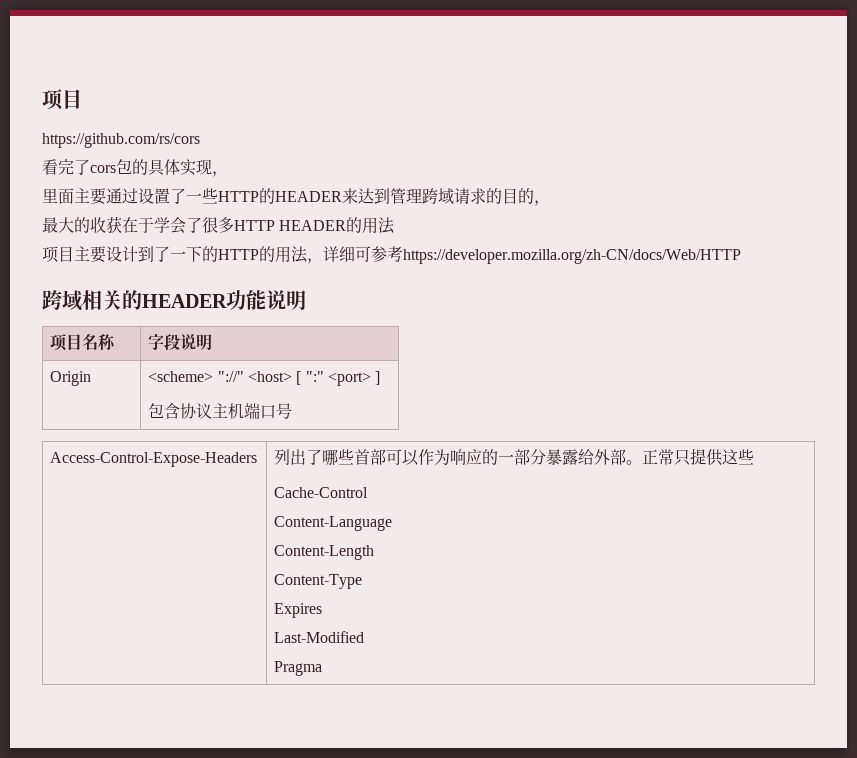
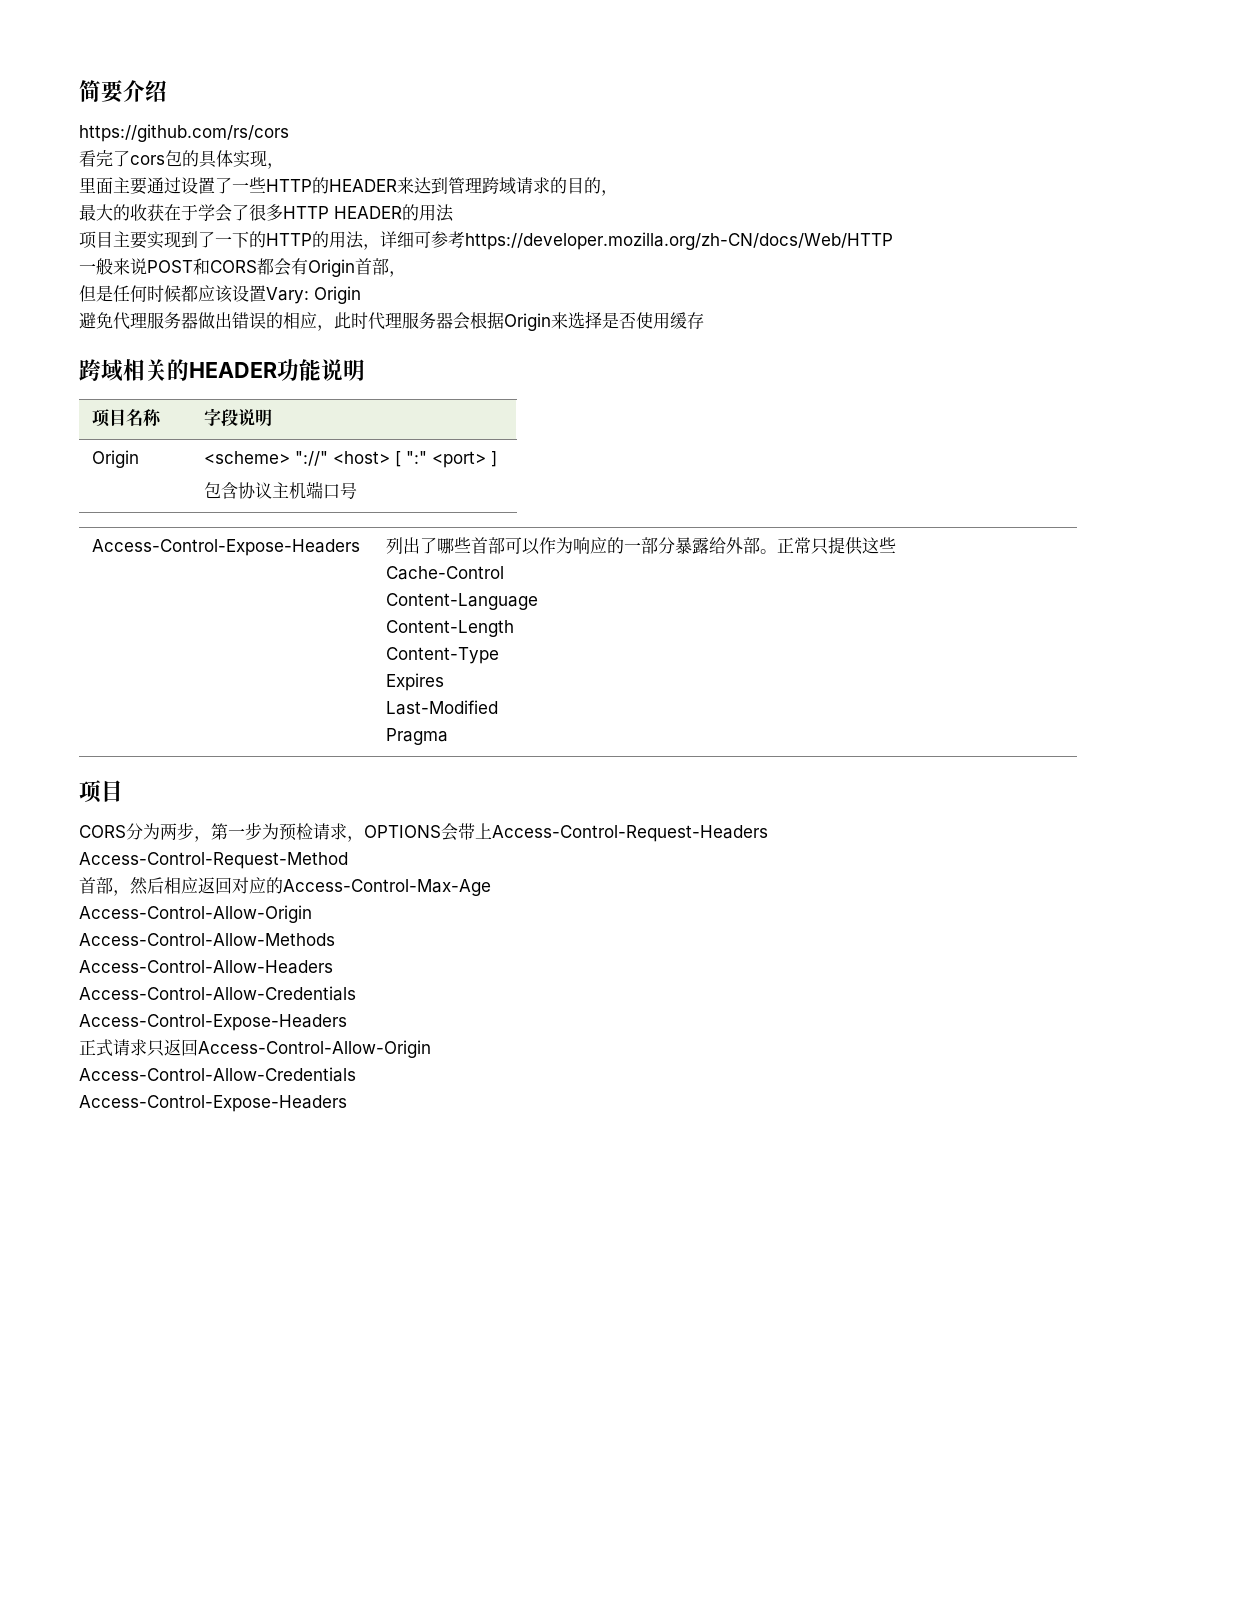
[42,89,82,110] 项目 -> [79,80,167,103] 简要介绍
[106,246,138,262] 设计 -> [147,231,181,249] 实现
(741, 256) none -> [79,258,406,277] [79,285,361,304] [79,311,704,331] // 一般来说POST和CORS都会有Origin首部， // 但是任何时候都应该设置Vary: Origin // 避免代理服务器做出错误的相应，此时代理服务器会根据Origin来选择是否使用缓存
(323, 668) none -> [79,780,123,803] [79,822,768,842] [79,852,348,869] [79,877,491,896] [79,905,312,923] [79,933,335,946] [79,960,333,974] [79,986,356,1001] [79,1014,347,1031] [79,1039,431,1058] [79,1067,356,1082] [79,1095,347,1112] // 项目 // CORS分为两步，第一步为预检请求，OPTIONS会带上Access-Control-Request-Headers // Access-Control-Request-Method // 首部，然后相应返回对应的Access-Control-Max-Age // Access-Control-Allow-Origin // Access-Control-Allow-Methods // Access-Control-Allow-Headers // Access-Control-Allow-Credentials // Access-Control-Expose-Headers // 正式请求只返回Access-Control-Allow-Origin // Access-Control-Allow-Credentials // Access-Control-Expose-Headers

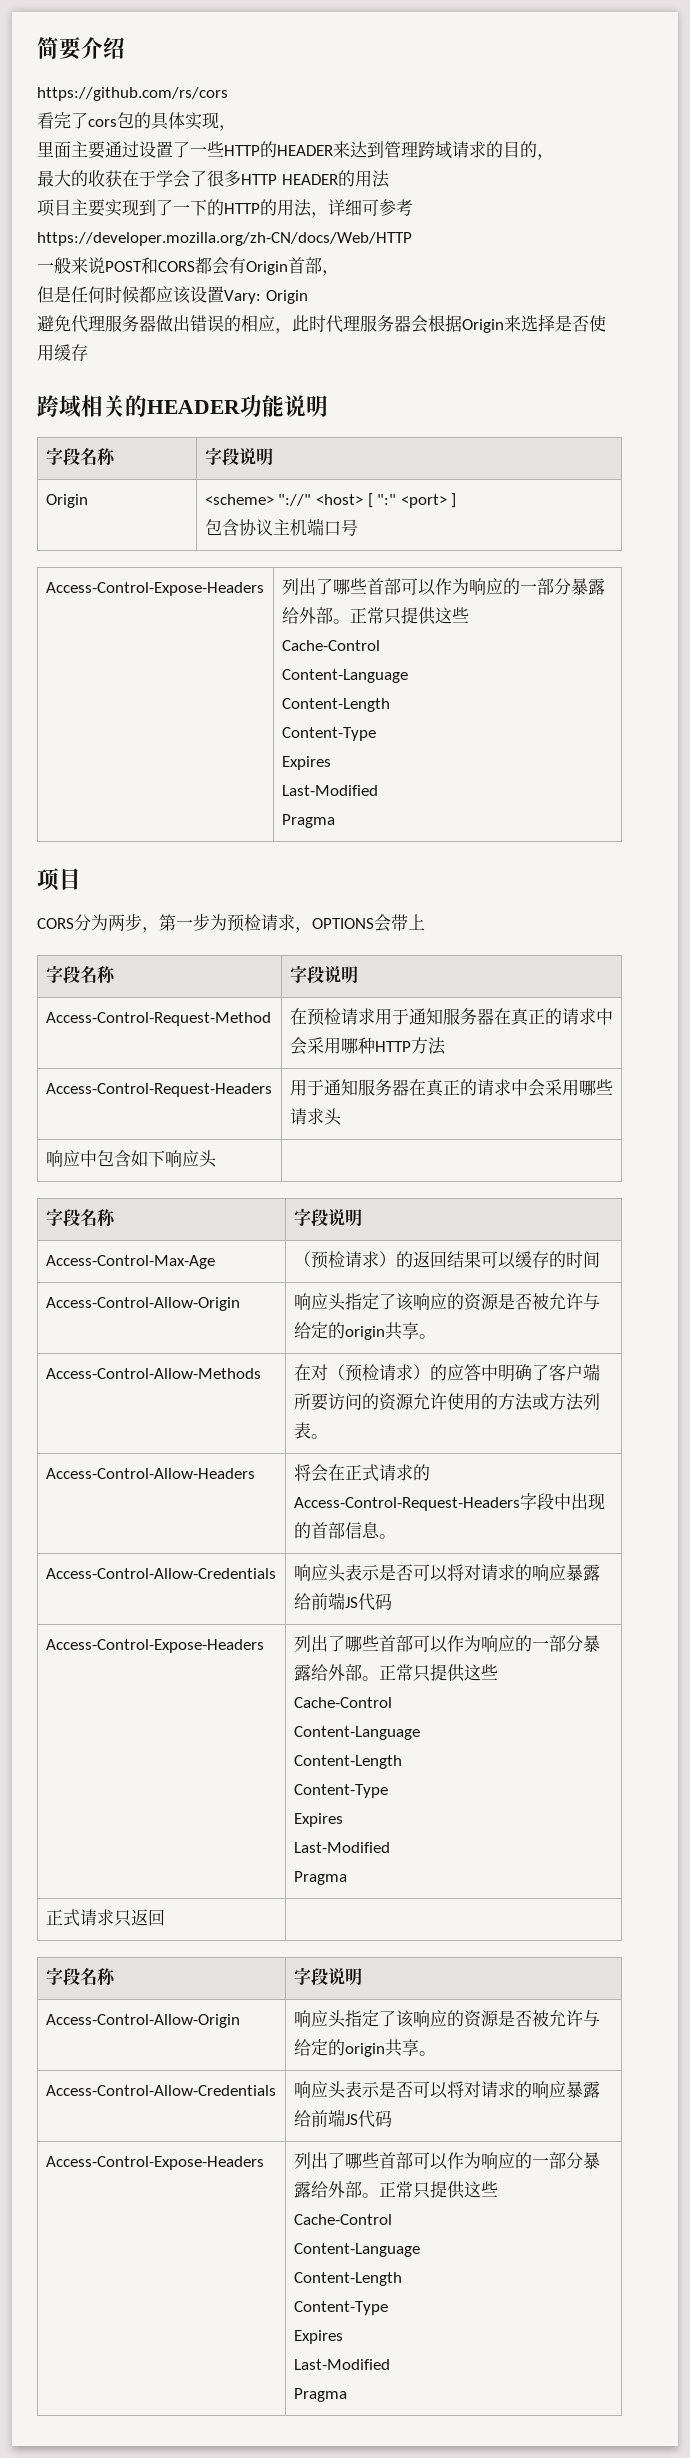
[91,409,126,427] 项目 -> [45,447,80,465] 字段
[492,825,768,842] [79,852,348,869] [79,877,491,896] [79,905,312,923] [79,933,335,946] [79,960,333,974] [79,986,356,1001] [79,1014,347,1031] [79,1039,431,1058] [79,1067,356,1082] [79,1095,347,1112] Access-Control-Request-Headers // Access-Control-Request-Method // 首部，然后相应返回对应的Access-Control-Max-Age // Access-Control-Allow-Origin // Access-Control-Allow-Methods // Access-Control-Allow-Headers // Access-Control-Allow-Credentials // Access-Control-Expose-Headers // 正式请求只返回Access-Control-Allow-Origin // Access-Control-Allow-Credentials // Access-Control-Expose-Headers -> [45,965,116,983] [289,965,358,983] [45,1012,271,1026] [289,1008,613,1026] [289,1037,446,1055] [45,1083,272,1097] [289,1079,613,1097] [289,1108,342,1126] [45,1150,217,1168] [45,1208,116,1226] [293,1208,362,1226] [45,1255,215,1269] [293,1251,600,1269] [45,1297,240,1311] [293,1293,600,1311] [293,1322,436,1340] [45,1368,261,1379] [293,1363,600,1382] [293,1393,600,1411] [293,1422,328,1439] [45,1468,255,1479] [293,1464,430,1482] [293,1493,605,1511] [293,1522,396,1539] [45,1568,276,1579] [293,1564,600,1582] [293,1592,392,1611] [45,1639,264,1653] [293,1635,600,1653] [293,1664,498,1682] [293,1697,392,1708] [293,1726,420,1740] [293,1755,402,1769] [293,1784,388,1798] [293,1813,343,1827] [293,1842,390,1853] [293,1871,347,1885] [45,1909,165,1927] [45,1967,116,1985] [293,1967,362,1985] [45,2014,240,2028] [293,2010,600,2028] [293,2039,436,2057] [45,2085,276,2096] [293,2081,600,2099] [293,2109,392,2128] [45,2156,264,2170] [293,2152,600,2170] [293,2181,498,2199] [293,2214,392,2225] [293,2243,420,2257] [293,2272,402,2286] [293,2301,388,2315] [293,2330,343,2344] [293,2359,390,2370] [293,2388,347,2402] // 字段名称 | 字段说明 // Access-Control-Request-Method | 在预检请求用于通知服务器在真正的请求中会采用哪种HTTP方法 // Access-Control-Request-Headers | 用于通知服务器在真正的请求中会采用哪些请求头 // 响应中包含如下响应头 | // 字段名称 | 字段说明 // Access-Control-Max-Age | （预检请求）的返回结果可以缓存的时间 // Access-Control-Allow-Origin | 响应头指定了该响应的资源是否被允许与给定的origin共享。 // Access-Control-Allow-Methods | 在对（预检请求）的应答中明确了客户端所要访问的资源允许使用的方法或方法列表。 // Access-Control-Allow-Headers | 将会在正式请求的Access-Control-Request-Headers字段中出现的首部信息。 // Access-Control-Allow-Credentials | 响应头表示是否可以将对请求的响应暴露给前端JS代码 // Access-Control-Expose-Headers | 列出了哪些首部可以作为响应的一部分暴露给外部。正常只提供这些 // Cache-Control // Content-Language // Content-Length // Content-Type // Expires // Last-Modified // Pragma // 正式请求只返回 | // 字段名称 | 字段说明 // Access-Control-Allow-Origin | 响应头指定了该响应的资源是否被允许与给定的origin共享。 // Access-Control-Allow-Credentials | 响应头表示是否可以将对请求的响应暴露给前端JS代码 // Access-Control-Expose-Headers | 列出了哪些首部可以作为响应的一部分暴露给外部。正常只提供这些 // Cache-Control // Content-Language // Content-Length // Content-Type // Expires // Last-Modified // Pragma

